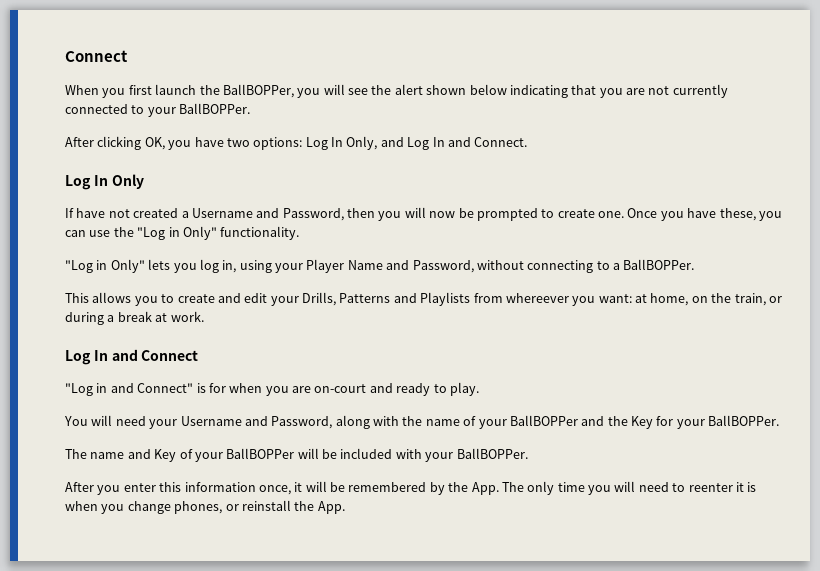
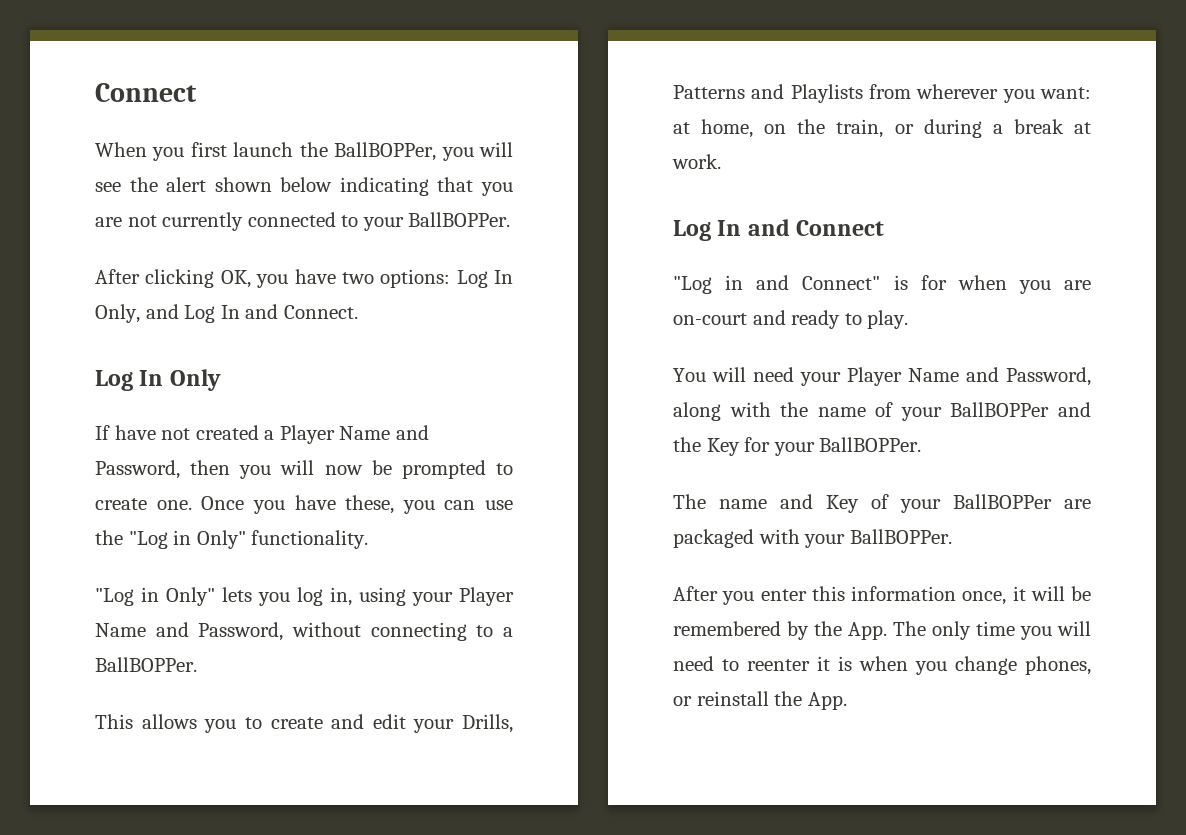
[191,208,253,218] Username -> [279,425,391,444] Player Name
[505,293,569,303] whereever -> [916,84,999,99] wherever
[180,416,242,426] Username -> [847,367,959,386] Player Name
[297,448,393,459] will be included -> [1064,499,1091,509] [673,529,754,548] are packaged

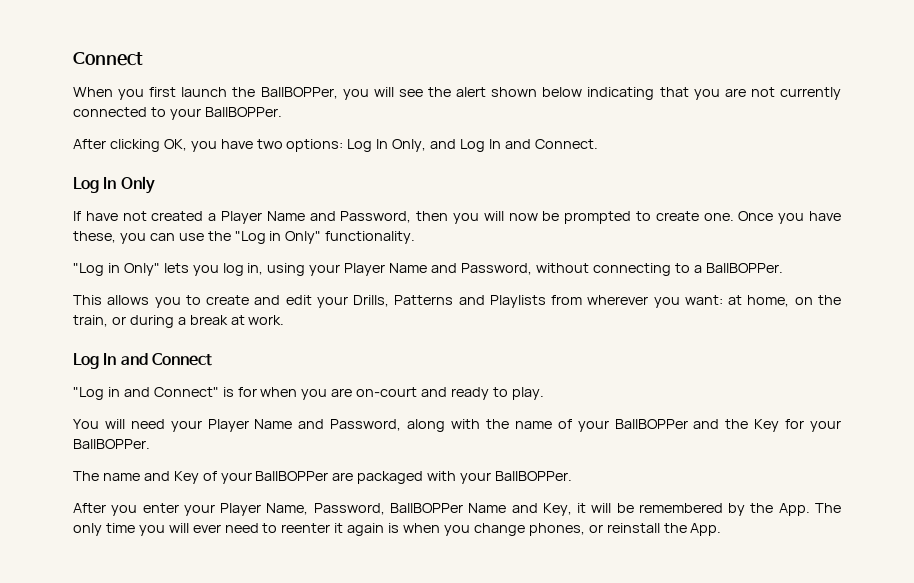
[811,586,1007,605] this information once, -> [183,503,572,516] your Player Name, Password, BallBOPPer Name and Key,
(1091, 628) none -> [192,524,221,533] ever
(830, 663) none -> [347,523,385,536] again

